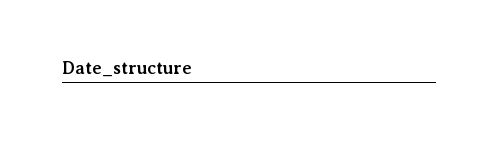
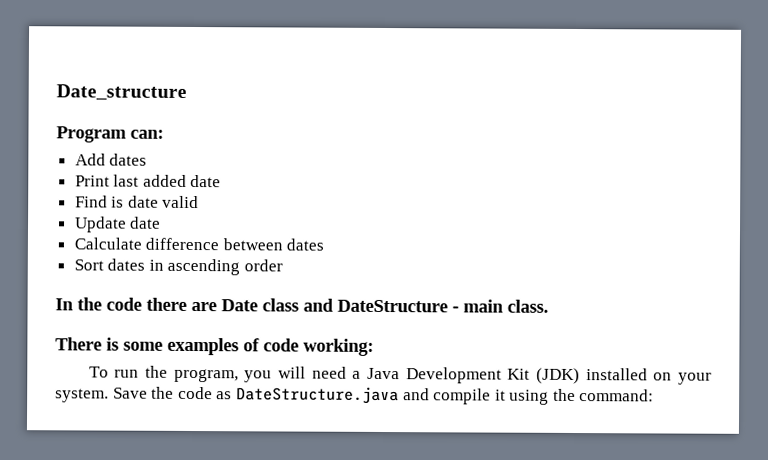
(192, 69) none -> [56,126,164,143] [74,153,148,166] [74,174,222,188] [74,195,200,209] [73,216,162,233] [73,237,325,251] [73,258,284,276] [55,297,549,313] [55,337,374,356] [88,365,713,385] [55,386,655,405] // Program can: // Add dates // Print last added date // Find is date valid // Update date // Calculate difference between dates // Sort dates in ascending order // In the code there are Date class and DateStructure - main class. // There is some examples of code working: // To run the program, you will need a Java Development Kit (JDK) installed on your system. Save the code as DateStructure.java and compile it using the command:

